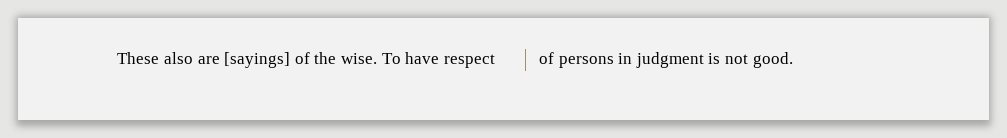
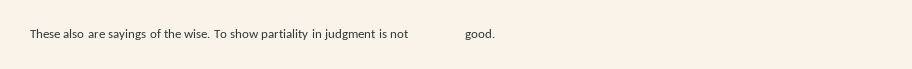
[224,52,291,68] [sayings] -> [108,29,147,40] sayings
[405,52,614,68] have respect of persons -> [230,29,309,40] show partiality

